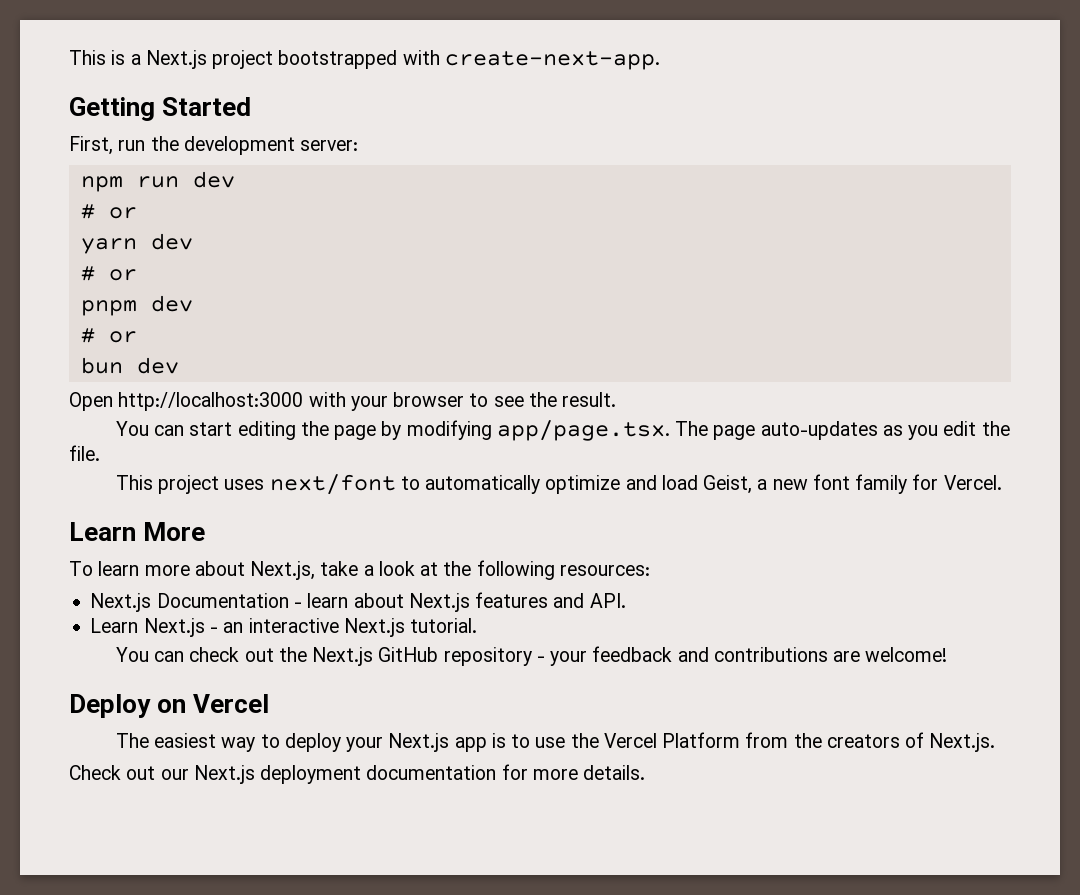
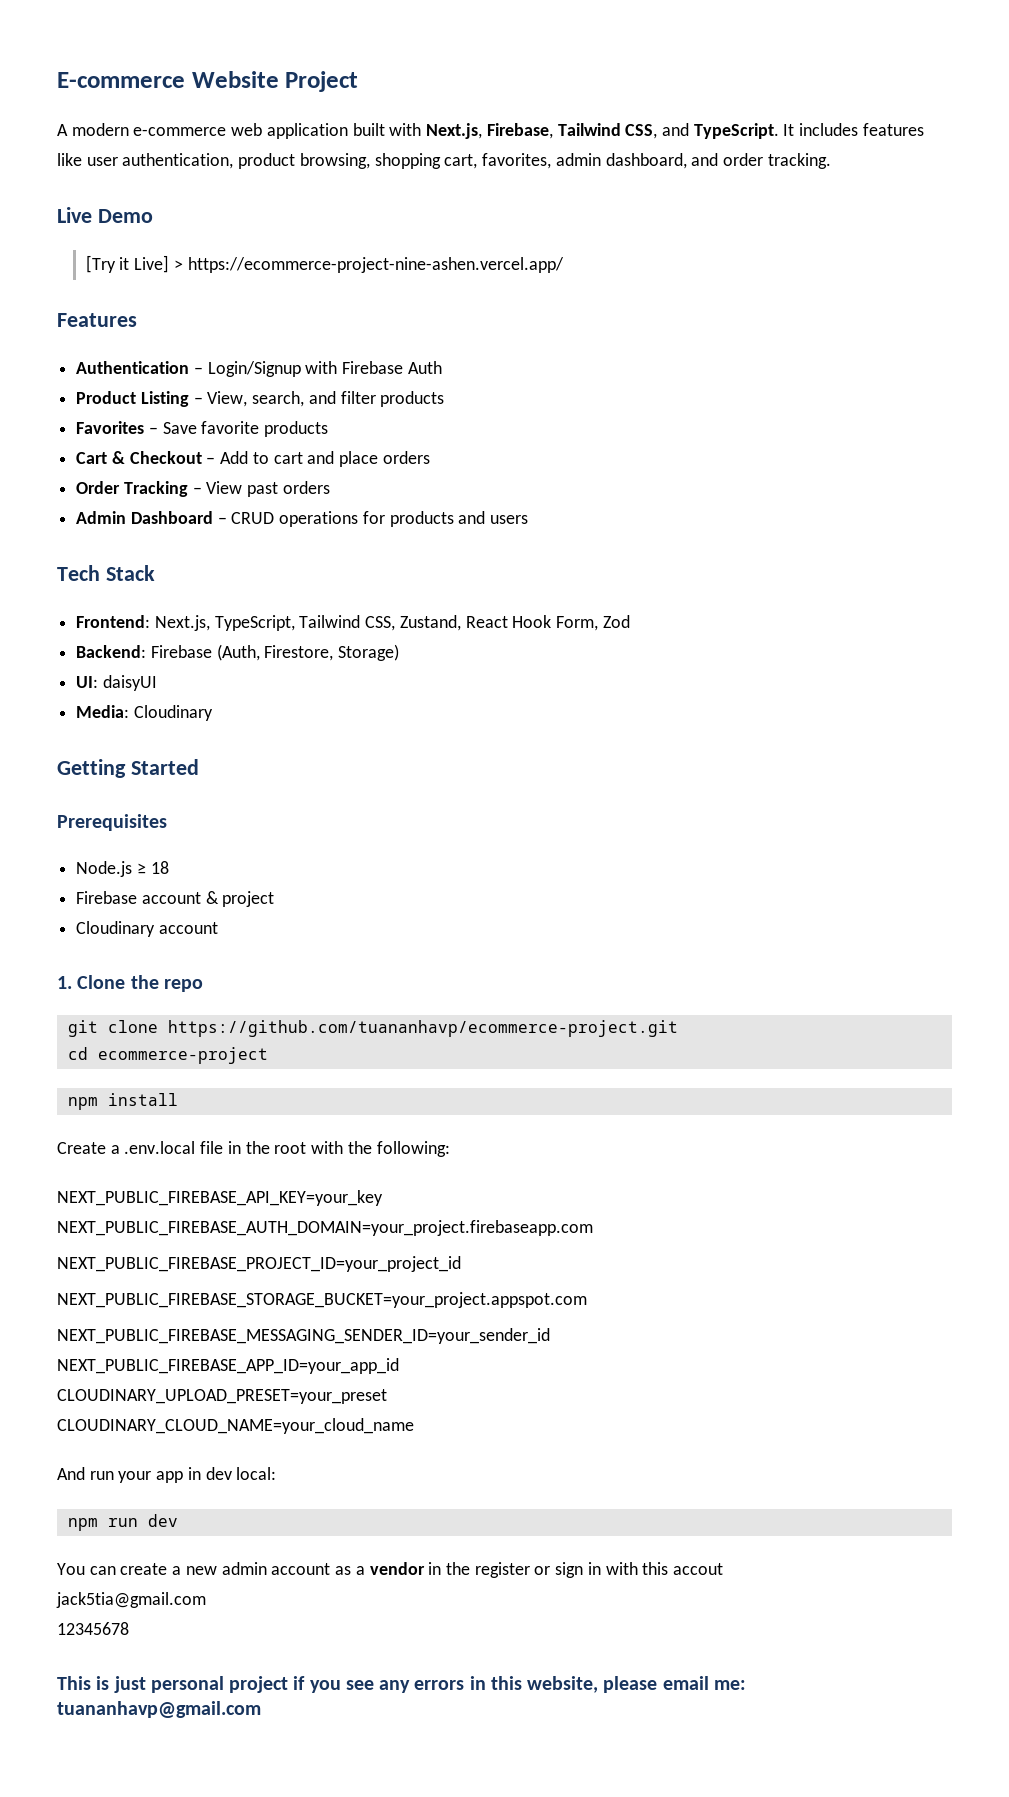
[69,50,660,70] [69,97,252,121] [69,136,359,155] [80,171,235,192] [80,204,137,219] [80,233,193,254] [80,266,137,281] [80,295,193,316] [80,328,137,343] [80,357,179,374] [69,392,617,411] [115,420,1010,441] [69,445,100,461] [115,474,1002,495] [69,522,206,541] [69,560,650,580] [90,592,626,612] [90,618,478,637] [115,646,948,666] [69,694,270,718] [115,732,996,752] [69,764,646,784] This is a Next.js project bootstrapped with create-next-app. // Getting Started // First, run the development server: // npm run dev // # or // yarn dev // # or // pnpm dev // # or // bun dev // Open http://localhost:3000 with your browser to see the result. // You can start editing the page by modifying app/page.tsx. The page auto-updates as you edit the file. // This project uses next/font to automatically optimize and load Geist, a new font family for Vercel. // Learn More // To learn more about Next.js, take a look at the following resources: // Next.js Documentation - learn about Next.js features and API. // Learn Next.js - an interactive Next.js tutorial. // You can check out the Next.js GitHub repository - your feedback and contributions are welcome! // Deploy on Vercel // The easiest way to deploy your Next.js app is to use the Vercel Platform from the creators of Next.js. // Check out our Next.js deployment documentation for more details. -> [57,71,359,92] [57,123,924,139] [57,153,831,169] [57,207,153,223] [85,255,564,273] [57,313,137,327] [76,361,442,377] [76,391,445,407] [76,421,329,437] [76,451,430,467] [76,481,330,497] [76,511,529,527] [57,565,155,581] [76,615,630,631] [76,644,400,661] [76,675,157,691] [76,705,213,721] [57,759,199,778] [57,814,167,831] [76,861,169,877] [76,891,275,907] [76,921,218,937] [57,975,203,992] [67,1020,678,1037] [67,1047,268,1064] [67,1093,178,1110] [57,1141,450,1157] [57,1190,383,1206] [57,1220,593,1236] [57,1256,461,1272] [57,1292,587,1308] [57,1328,550,1344] [57,1358,399,1374] [57,1389,387,1404] [57,1418,414,1434] [57,1467,277,1483] [67,1514,178,1531] [57,1562,724,1578] [56,1592,206,1608] [57,1622,129,1635] [57,1676,746,1693] [57,1701,261,1718] E-commerce Website Project // A modern e-commerce web application built with Next.js, Firebase, Tailwind CSS, and TypeScript. It includes features like user authentication, product browsing, shopping cart, favorites, admin dashboard, and order tracking. // Live Demo // [Try it Live] > https://ecommerce-project-nine-ashen.vercel.app/ // Features // Authentication – Login/Signup with Firebase Auth // Product Listing – View, search, and filter products // Favorites – Save favorite products // Cart & Checkout – Add to cart and place orders // Order Tracking – View past orders // Admin Dashboard – CRUD operations for products and users // Tech Stack // Frontend: Next.js, TypeScript, Tailwind CSS, Zustand, React Hook Form, Zod // Backend: Firebase (Auth, Firestore, Storage) // UI: daisyUI // Media: Cloudinary // Getting Started // Prerequisites // Node.js ≥ 18 // Firebase account & project // Cloudinary account // 1. Clone the repo // git clone https://github.com/tuananhavp/ecommerce-project.git // cd ecommerce-project // npm install // Create a .env.local file in the root with the following: // NEXT_PUBLIC_FIREBASE_API_KEY=your_key // NEXT_PUBLIC_FIREBASE_AUTH_DOMAIN=your_project.firebaseapp.com // NEXT_PUBLIC_FIREBASE_PROJECT_ID=your_project_id // NEXT_PUBLIC_FIREBASE_STORAGE_BUCKET=your_project.appspot.com // NEXT_PUBLIC_FIREBASE_MESSAGING_SENDER_ID=your_sender_id // NEXT_PUBLIC_FIREBASE_APP_ID=your_app_id // CLOUDINARY_UPLOAD_PRESET=your_preset // CLOUDINARY_CLOUD_NAME=your_cloud_name // And run your app in dev local: // npm run dev // You can create a new admin account as a vendor in the register or sign in with this accout // jack5tia@gmail.com // 12345678 // This is just personal project if you see any errors in this website, please email me: tuananhavp@gmail.com

